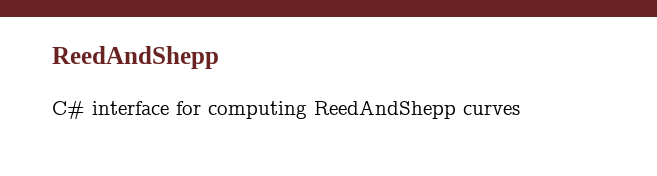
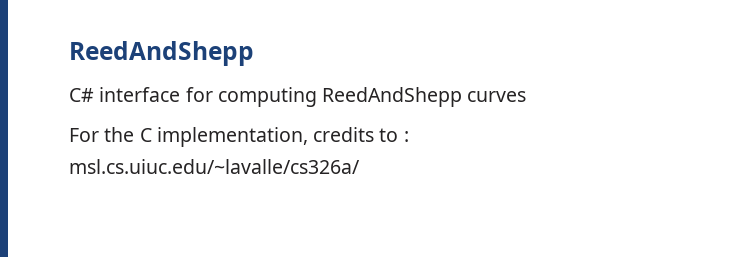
(520, 109) none -> [69,127,409,147] [69,159,360,174] // For the C implementation, credits to : // msl.cs.uiuc.edu/~lavalle/cs326a/

